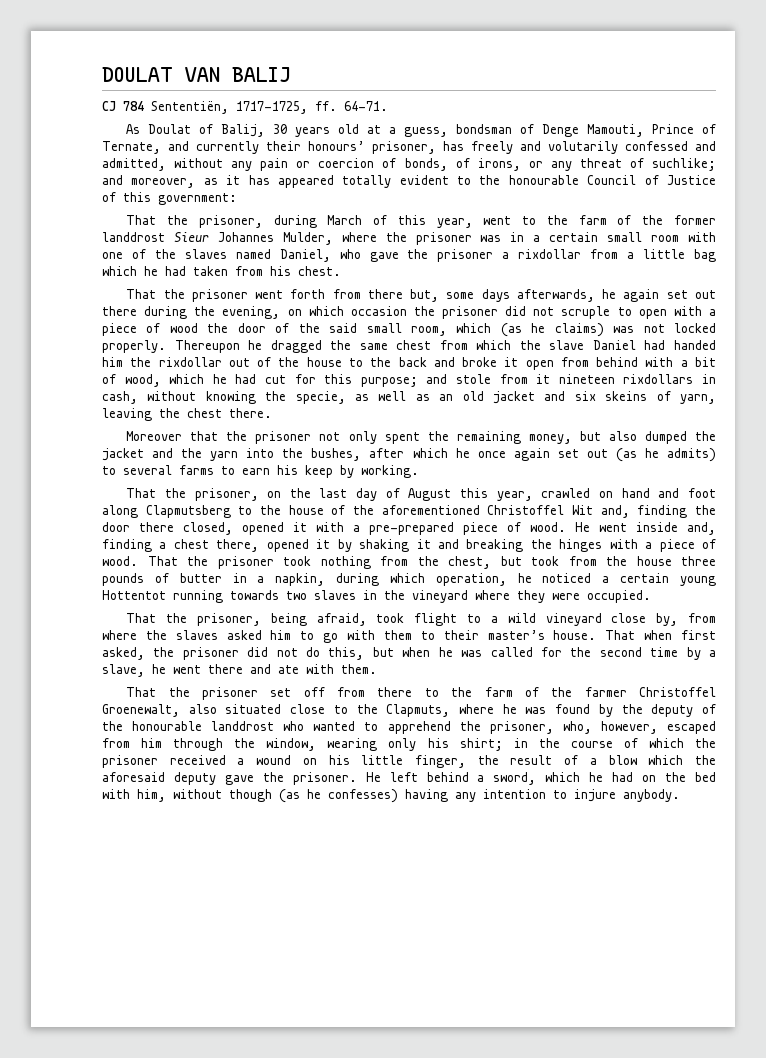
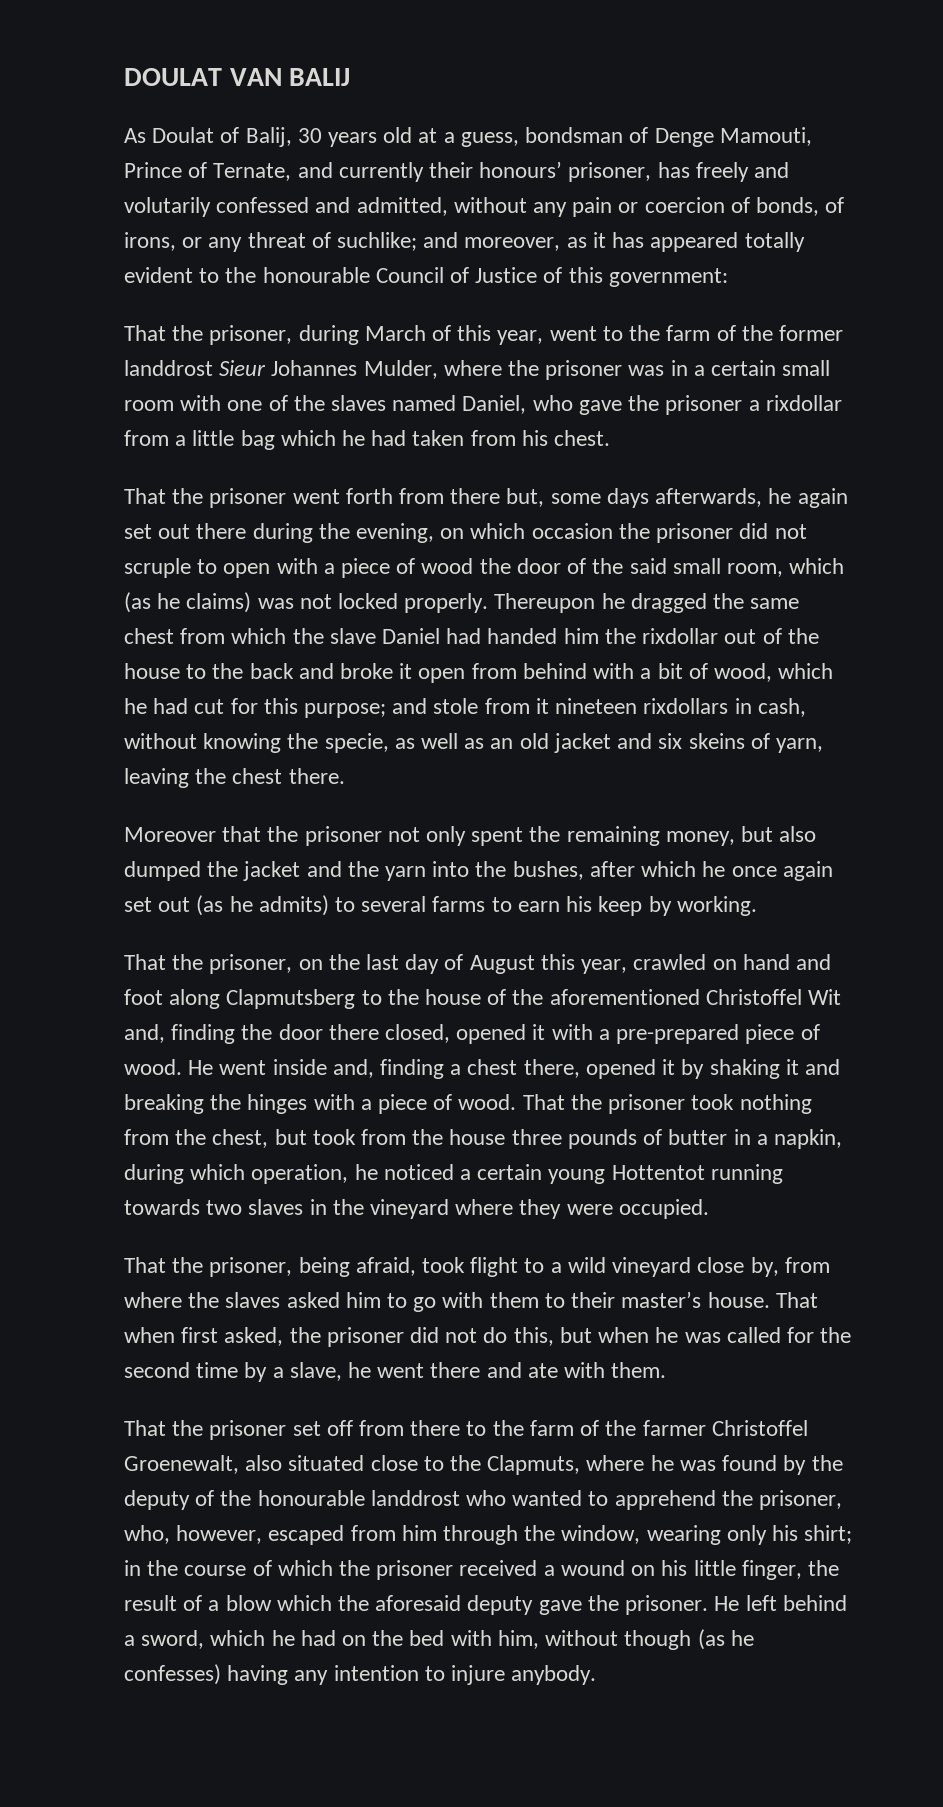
[102,101,388,114] // CJ 784 Sententiën, 1717-1725, ff. 64-71. -> (351, 77) none

